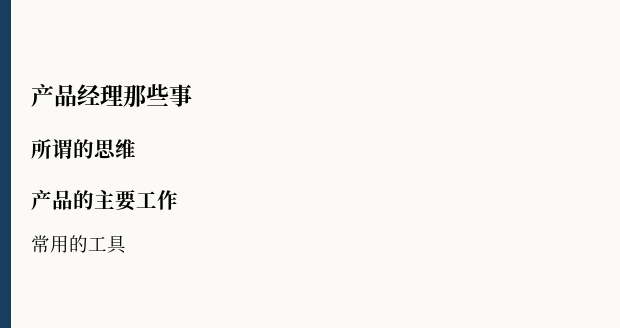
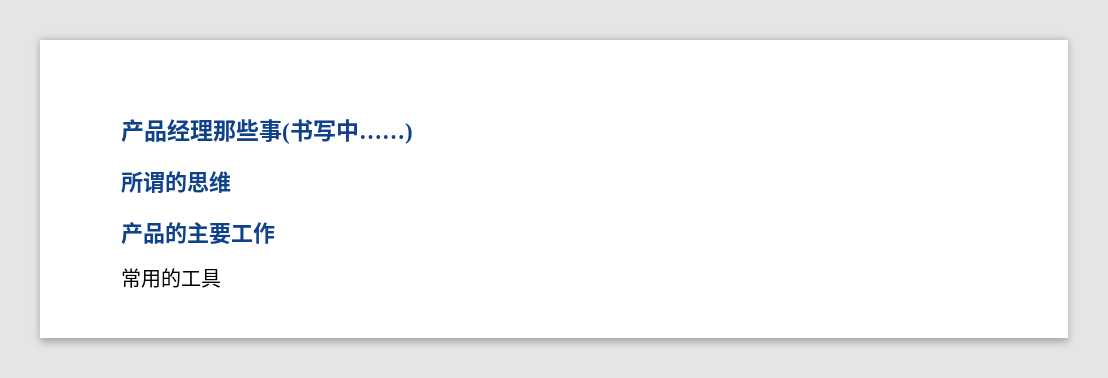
(192, 95) none -> [282,119,413,144] (书写中……)

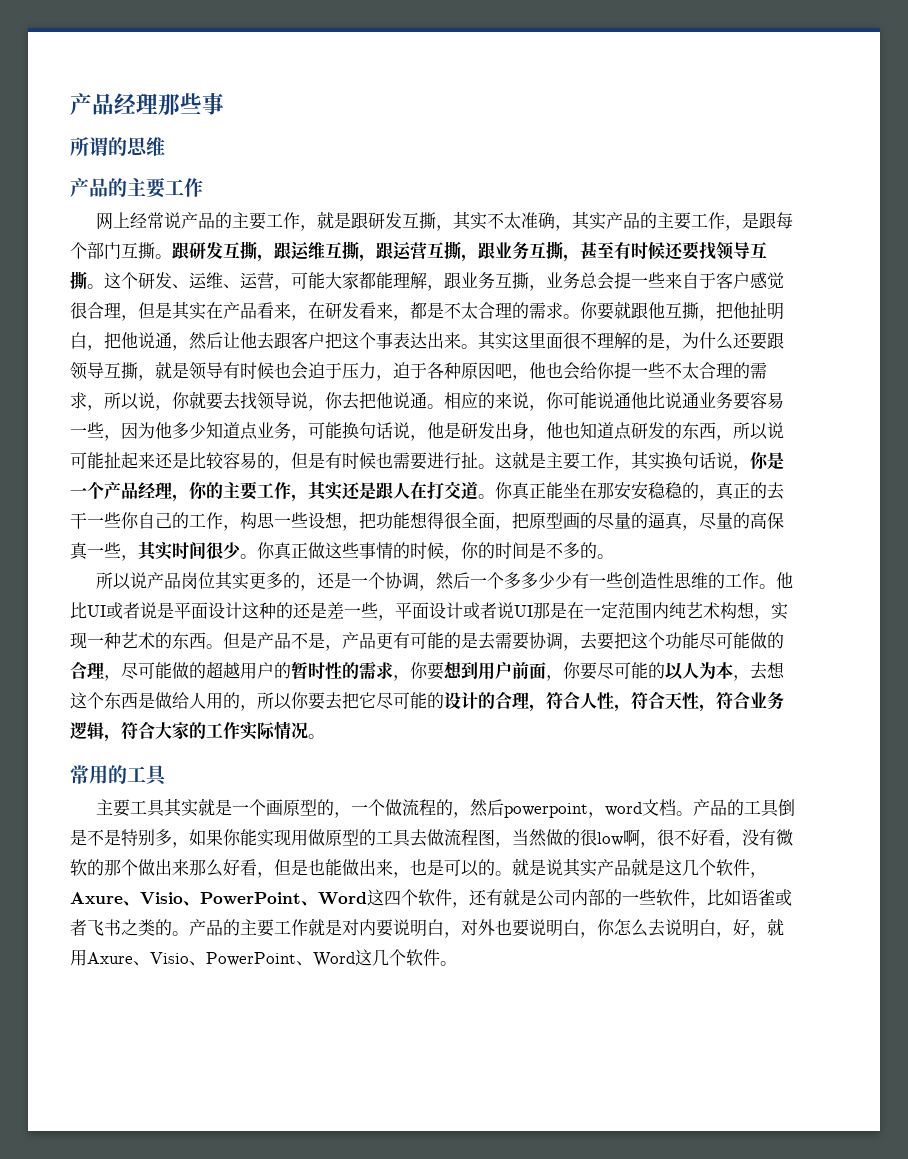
[282,119,413,144] (书写中……) -> (224, 104) none
[121,268,221,288] 常用的工具 -> [95,211,793,231] [70,241,767,262] [70,271,784,291] [70,301,784,321] [70,331,784,351] [70,361,767,381] [70,391,784,411] [70,422,784,441] [70,451,784,471] [70,481,784,502] [70,512,784,531] [70,541,614,561] [95,571,793,591] [70,602,788,621] [70,632,784,651] [70,661,785,681] [70,691,784,712] [70,721,325,742] [70,765,168,786] [95,798,795,818] [70,829,793,848] [70,858,767,878] [70,888,792,908] [70,918,784,938] [70,949,457,967] 网上经常说产品的主要工作，就是跟研发互撕，其实不太准确，其实产品的主要工作，是跟每个部门互撕。跟研发互撕，跟运维互撕，跟运营互撕，跟业务互撕，甚至有时候还要找领导互撕。这个研发、运维、运营，可能大家都能理解，跟业务互撕，业务总会提一些来自于客户感觉很合理，但是其实在产品看来，在研发看来，都是不太合理的需求。你要就跟他互撕，把他扯明白，把他说通，然后让他去跟客户把这个事表达出来。其实这里面很不理解的是，为什么还要跟领导互撕，就是领导有时候也会迫于压力，迫于各种原因吧，他也会给你提一些不太合理的需求，所以说，你就要去找领导说，你去把他说通。相应的来说，你可能说通他比说通业务要容易一些，因为他多少知道点业务，可能换句话说，他是研发出身，他也知道点研发的东西，所以说可能扯起来还是比较容易的，但是有时候也需要进行扯。这就是主要工作，其实换句话说，你是一个产品经理，你的主要工作，其实还是跟人在打交道。你真正能坐在那安安稳稳的，真正的去干一些你自己的工作，构思一些设想，把功能想得很全面，把原型画的尽量的逼真，尽量的高保真一些，其实时间很少。你真正做这些事情的时候，你的时间是不多的。 // 所以说产品岗位其实更多的，还是一个协调，然后一个多多少少有一些创造性思维的工作。他比UI或者说是平面设计这种的还是差一些，平面设计或者说UI那是在一定范围内纯艺术构想，实现一种艺术的东西。但是产品不是，产品更有可能的是去需要协调，去要把这个功能尽可能做的合理，尽可能做的超越用户的暂时性的需求，你要想到用户前面，你要尽可能的以人为本，去想这个东西是做给人用的，所以你要去把它尽可能的设计的合理，符合人性，符合天性，符合业务逻辑，符合大家的工作实际情况。 // 常用的工具 // 主要工具其实就是一个画原型的，一个做流程的，然后powerpoint，word文档。产品的工具倒是不是特别多，如果你能实现用做原型的工具去做流程图，当然做的很low啊，很不好看，没有微软的那个做出来那么好看，但是也能做出来，也是可以的。就是说其实产品就是这几个软件，Axure、Visio、PowerPoint、Word这四个软件，还有就是公司内部的一些软件，比如语雀或者飞书之类的。产品的主要工作就是对内要说明白，对外也要说明白，你怎么去说明白，好，就用Axure、Visio、PowerPoint、Word这几个软件。

